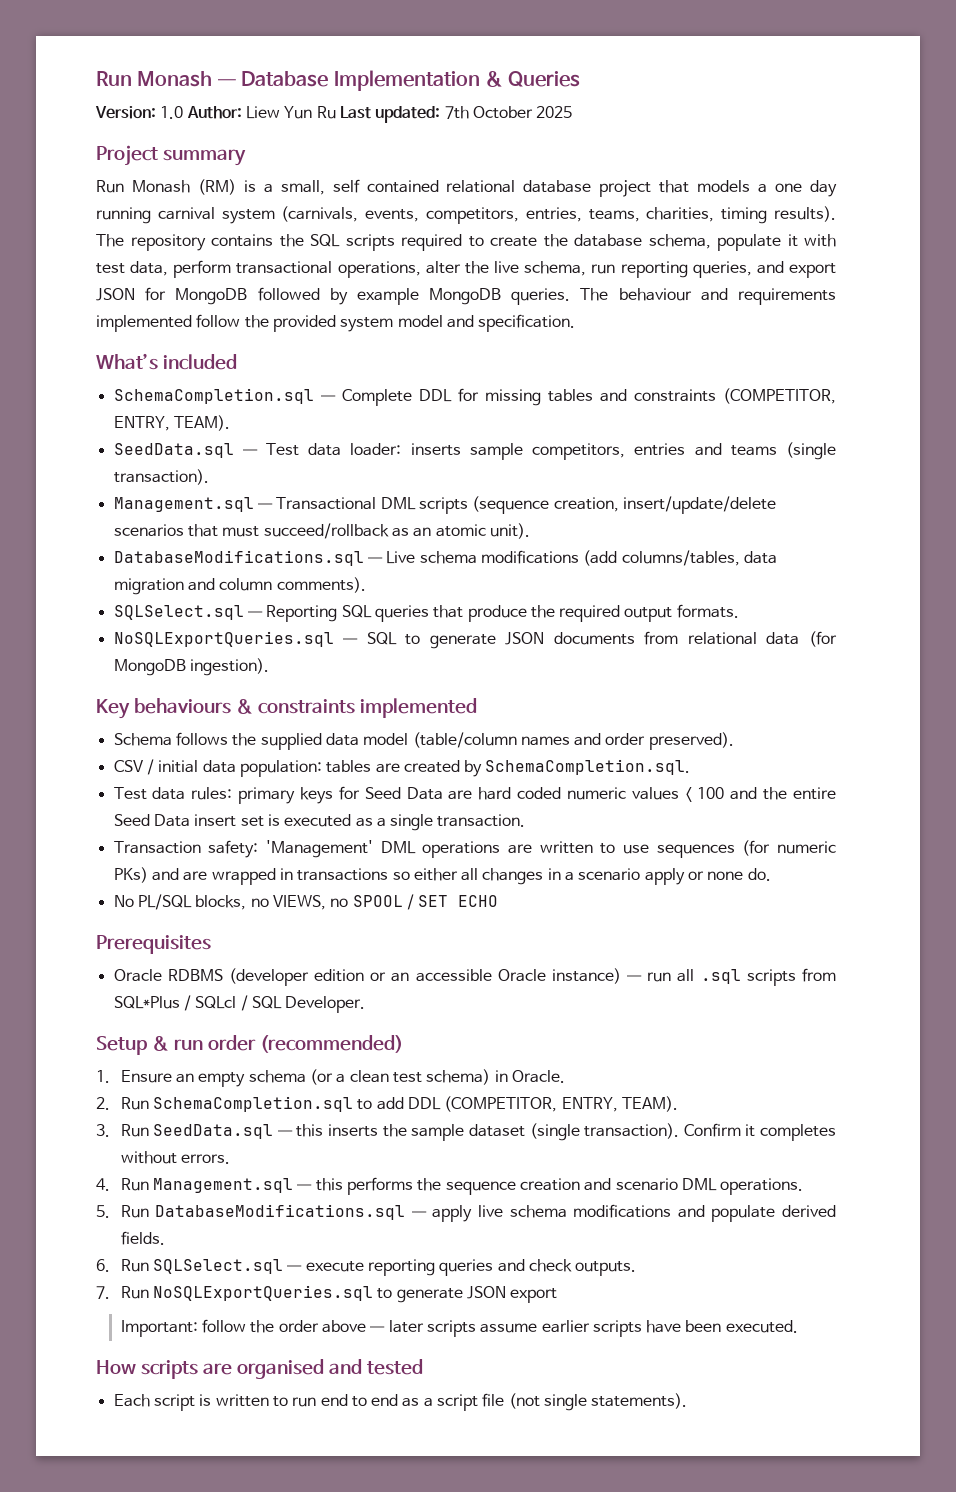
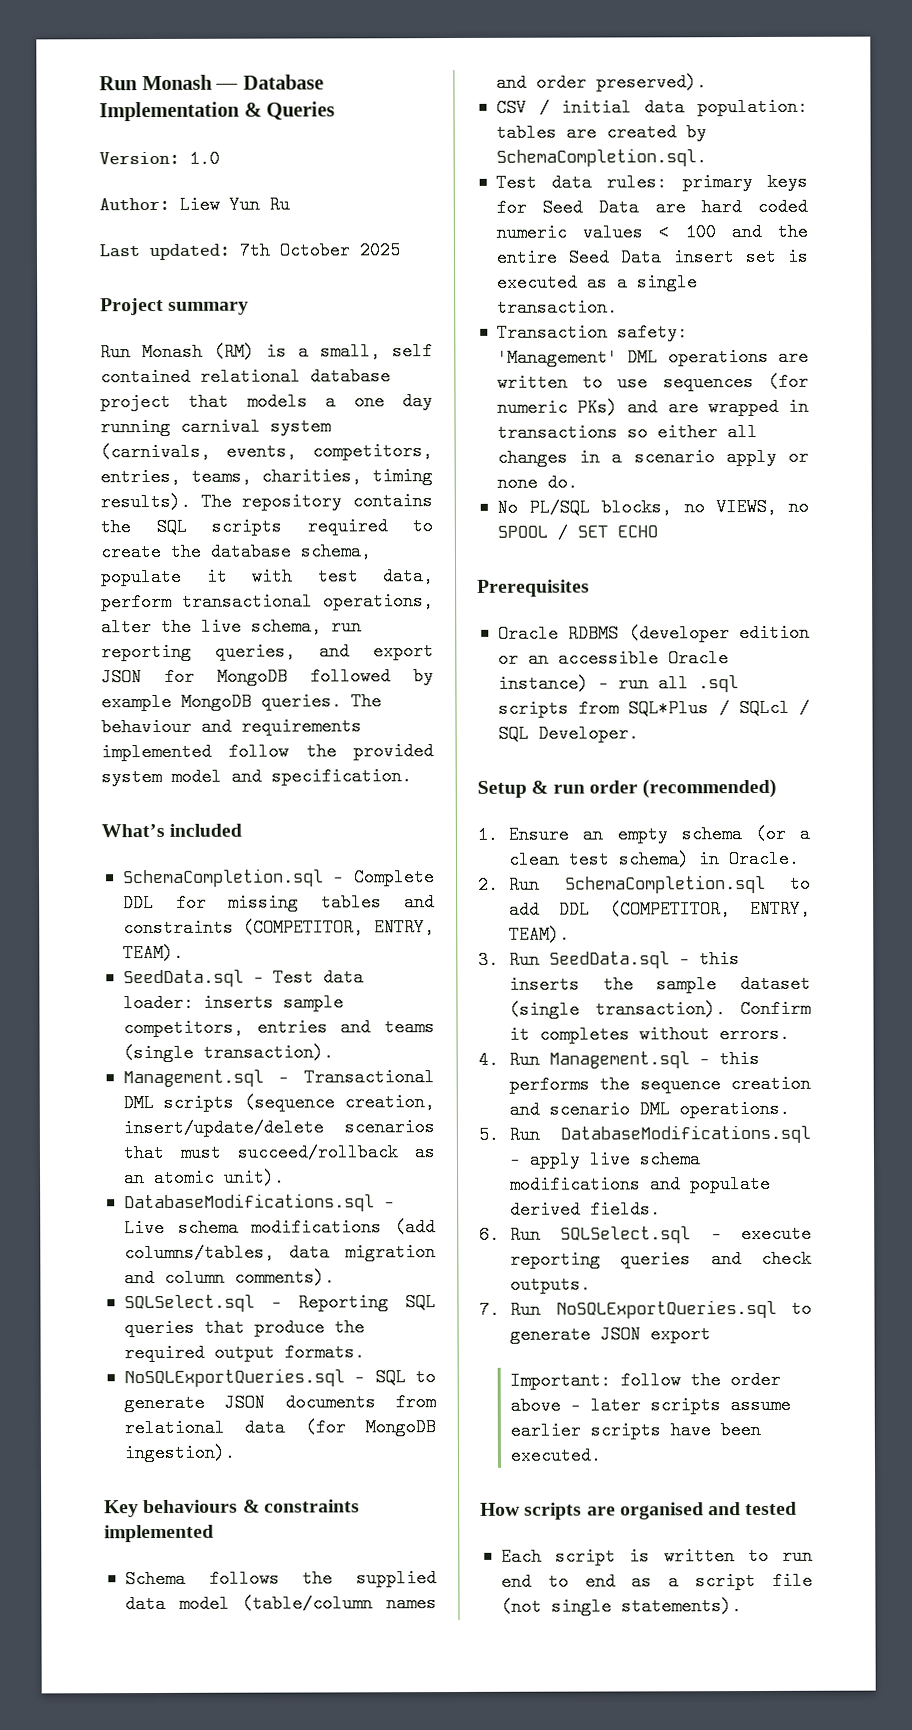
(184, 112) none -> (220, 158) //
(336, 112) none -> (290, 204) //

